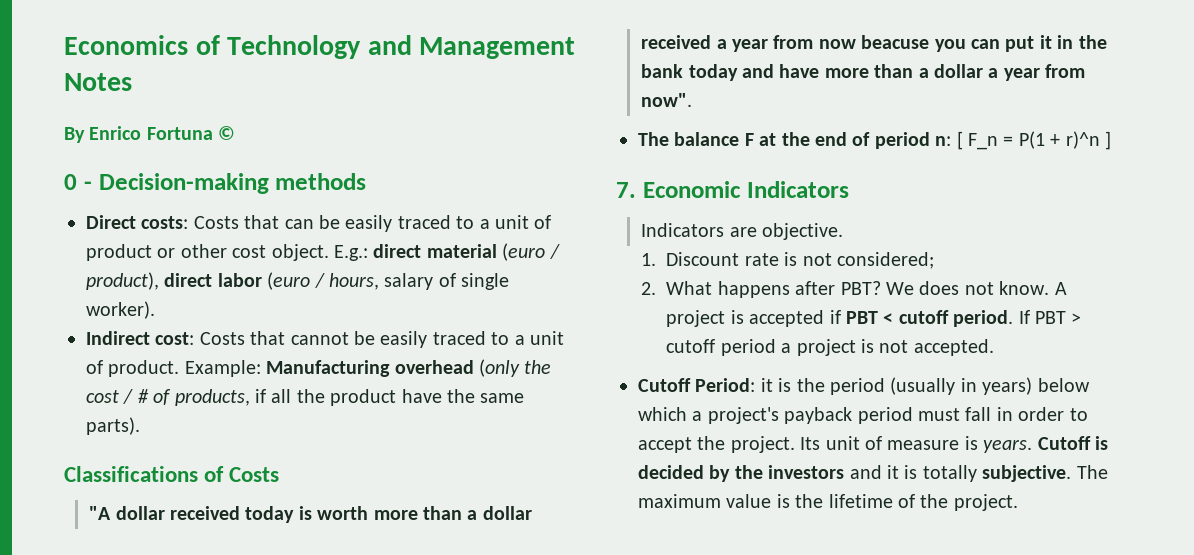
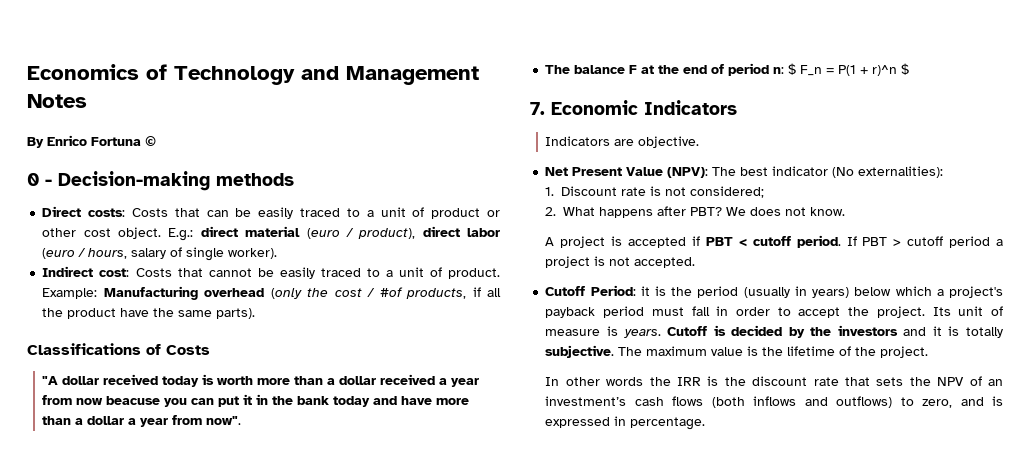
[137,389,172,405] # of -> [379,287,403,297] #of
[956,131,963,150] [ -> [788,63,797,75] $
[1104,131,1111,150] ] -> [901,63,910,75] $
(844, 231) none -> [545,166,944,178] // Net Present Value (NPV): The best indicator (No externalities):
(1050, 288) none -> (846, 211) //
(1018, 502) none -> [545,376,1004,386] [545,396,1004,408] [545,416,706,430] // In other words the IRR is the discount rate that sets the NPV of an investment’s cash flows (both inflows and outflows) to zero, and is expressed in percentage.

